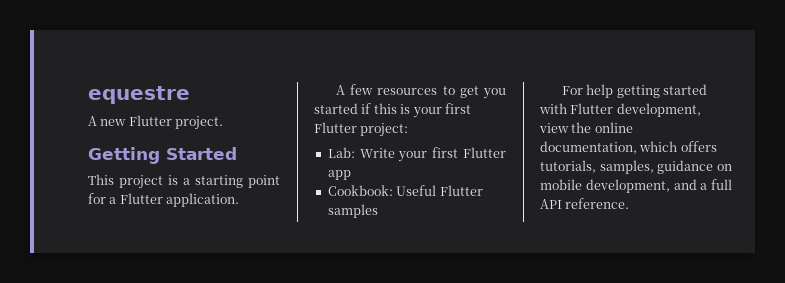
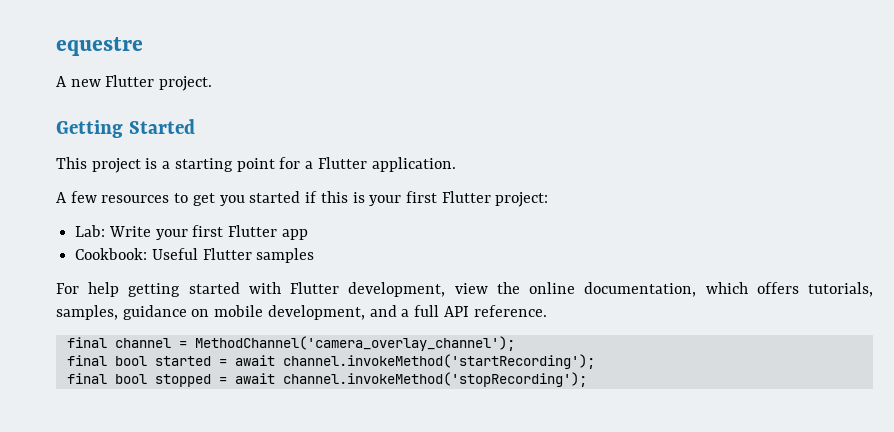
(630, 203) none -> [66,336,515,351] [66,354,595,369] [66,372,587,387] // final channel = MethodChannel('camera_overlay_channel'); // final bool started = await channel.invokeMethod('startRecording'); // final bool stopped = await channel.invokeMethod('stopRecording');

